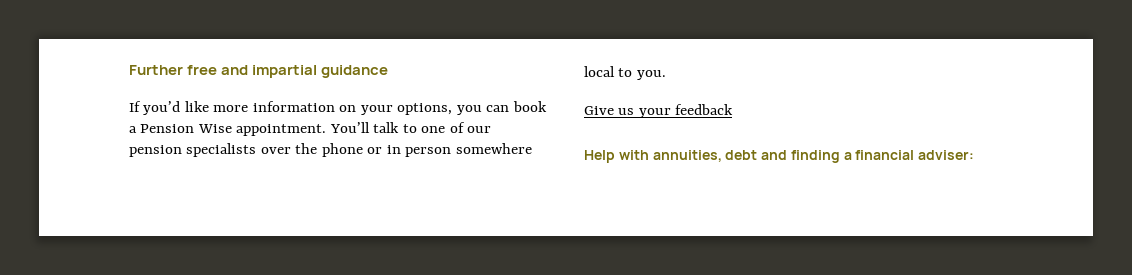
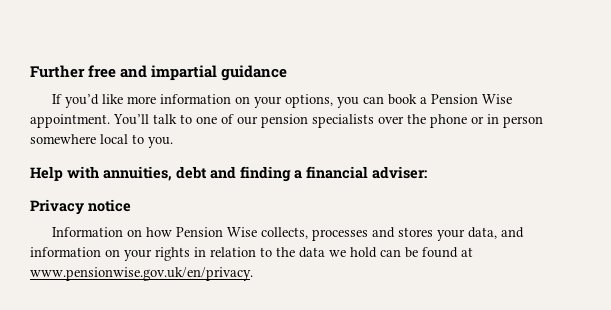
[584,104,734,118] // Give us your feedback -> (173, 142) none
(975, 155) none -> [30,199,131,215] [52,227,525,241] [30,247,473,261] [30,267,253,281] // Privacy notice // Information on how Pension Wise collects, processes and stores your data, and information on your rights in relation to the data we hold can be found at www.pensionwise.gov.uk/en/privacy.

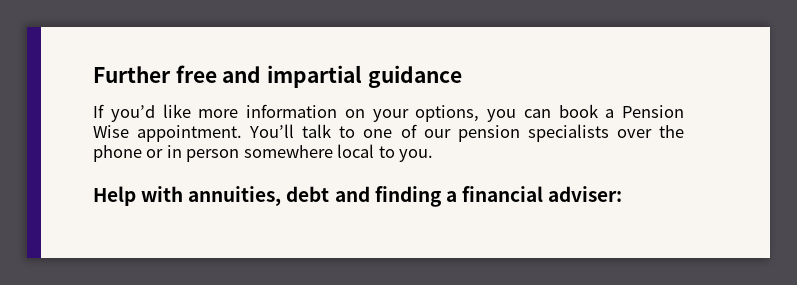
[30,199,131,215] [52,227,525,241] [30,247,473,261] [30,267,253,281] // Privacy notice // Information on how Pension Wise collects, processes and stores your data, and information on your rights in relation to the data we hold can be found at www.pensionwise.gov.uk/en/privacy. -> (623, 194) none

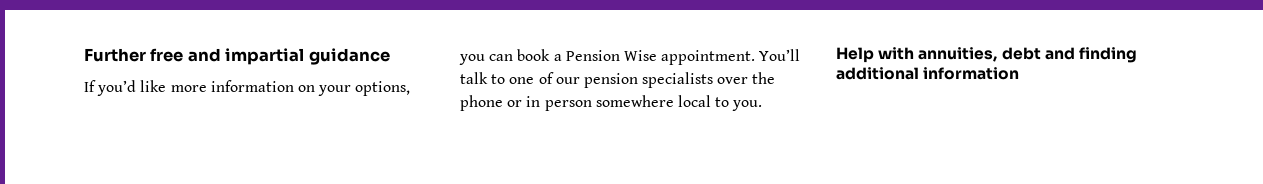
[445,186,623,202] a financial adviser: -> [836,67,1020,80] additional information

